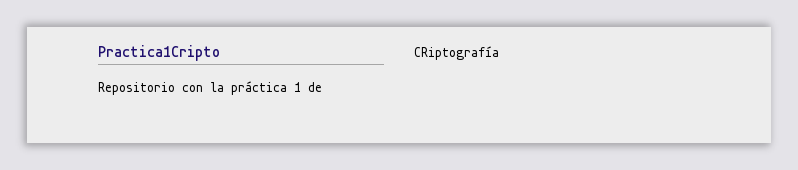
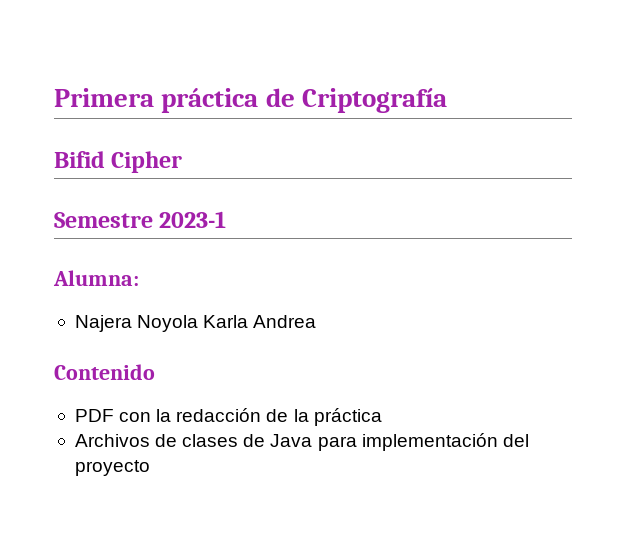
[98,45,220,61] [98,81,322,95] [414,46,499,60] Practica1Cripto // Repositorio con la práctica 1 de CRiptografía -> [54,88,447,113] [54,151,183,173] [54,211,227,228] [53,270,139,286] [74,315,317,332] [54,364,155,380] [74,408,382,426] [74,433,529,451] [74,460,150,476] Primera práctica de Criptografía // Bifid Cipher // Semestre 2023-1 // Alumna: // Najera Noyola Karla Andrea // Contenido // PDF con la redacción de la práctica // Archivos de clases de Java para implementación del proyecto

